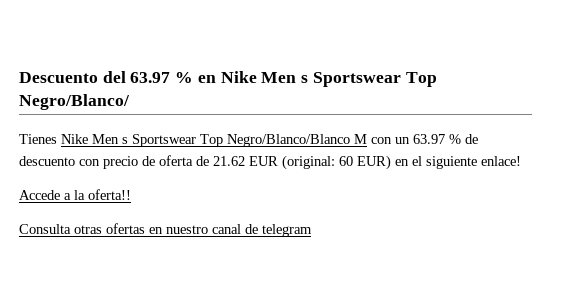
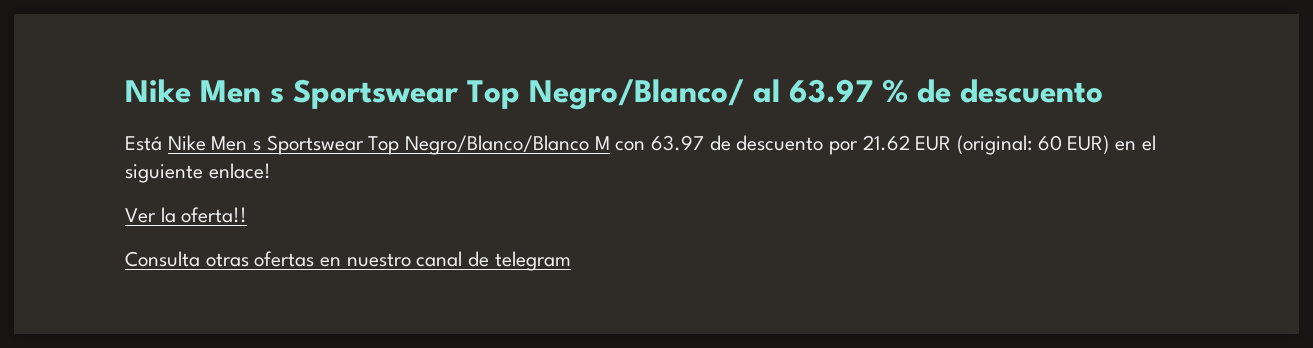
[19,71,216,83] Descuento del 63.97 % en -> (125, 91) none
[19,134,57,144] // Tienes -> [753,79,1103,103] [125,136,162,151] al 63.97 % de descuento // Está
[395,134,478,144] [19,155,209,169] un 63.97 % de descuento con precio de oferta de -> [651,135,859,155] 63.97 de descuento por
[19,190,71,200] Accede a -> [125,208,156,223] Ver

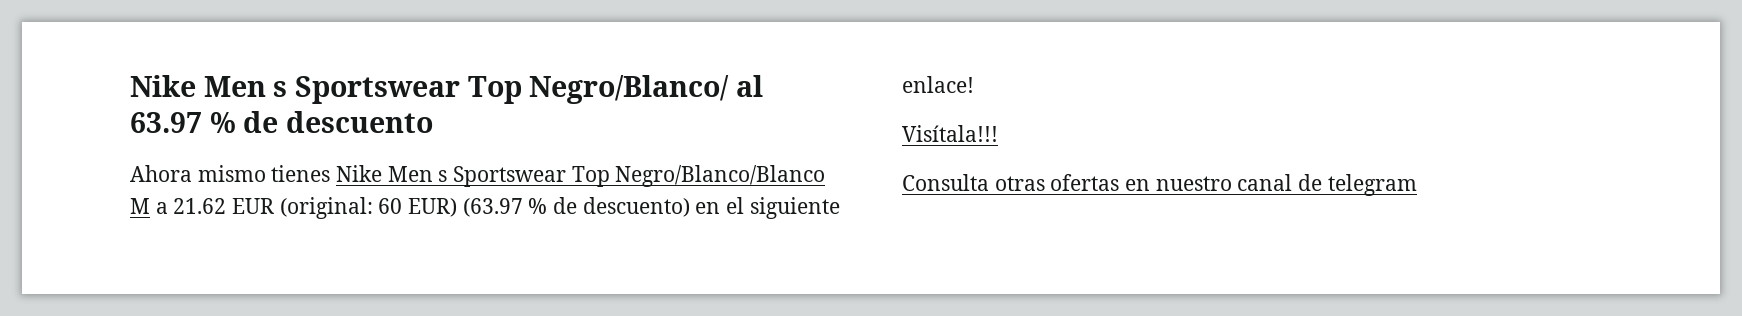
[125,136,162,151] Está -> [130,165,331,182] Ahora mismo tienes
[615,135,859,155] con 63.97 de descuento por -> [155,202,168,214] a
(1110, 145) none -> [462,197,690,217] (63.97 % de descuento)
[125,207,248,223] Ver la oferta!! -> [902,125,998,142] Visítala!!!

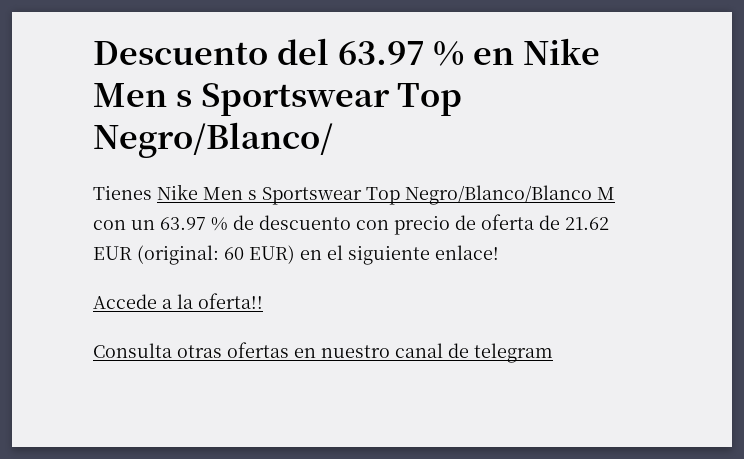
(130, 86) none -> [93,38,515,66] Descuento del 63.97 % en
[736,75,764,97] [130,111,434,133] [130,165,331,182] al 63.97 % de descuento // Ahora mismo tienes -> [93,185,152,200] // Tienes
[155,202,168,214] a -> [93,214,560,235] con un 63.97 % de descuento con precio de oferta de
[462,197,690,217] (63.97 % de descuento) -> (295, 254) none
[902,125,998,142] Visítala!!! -> [93,293,263,309] Accede a la oferta!!

